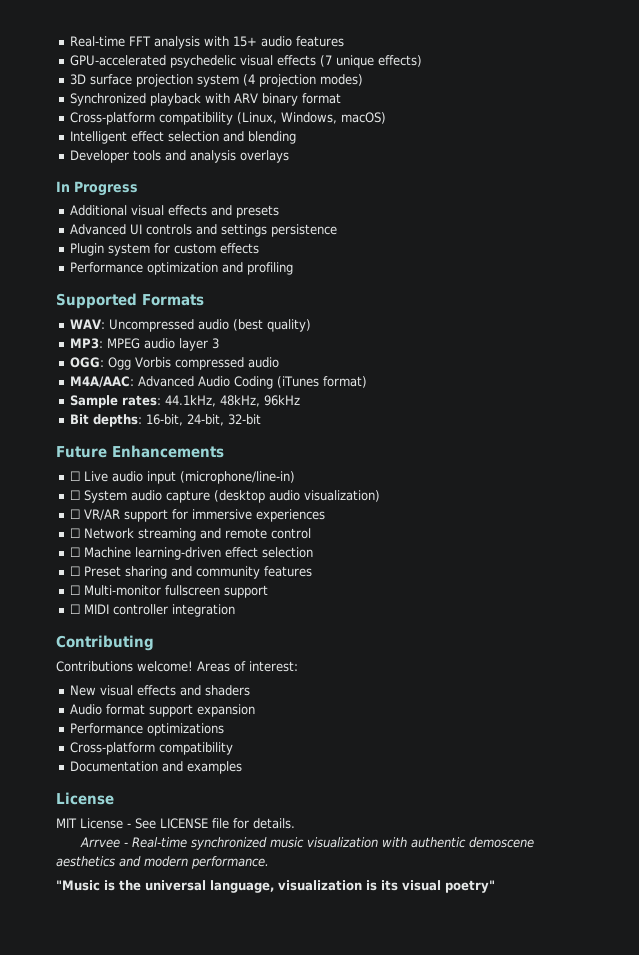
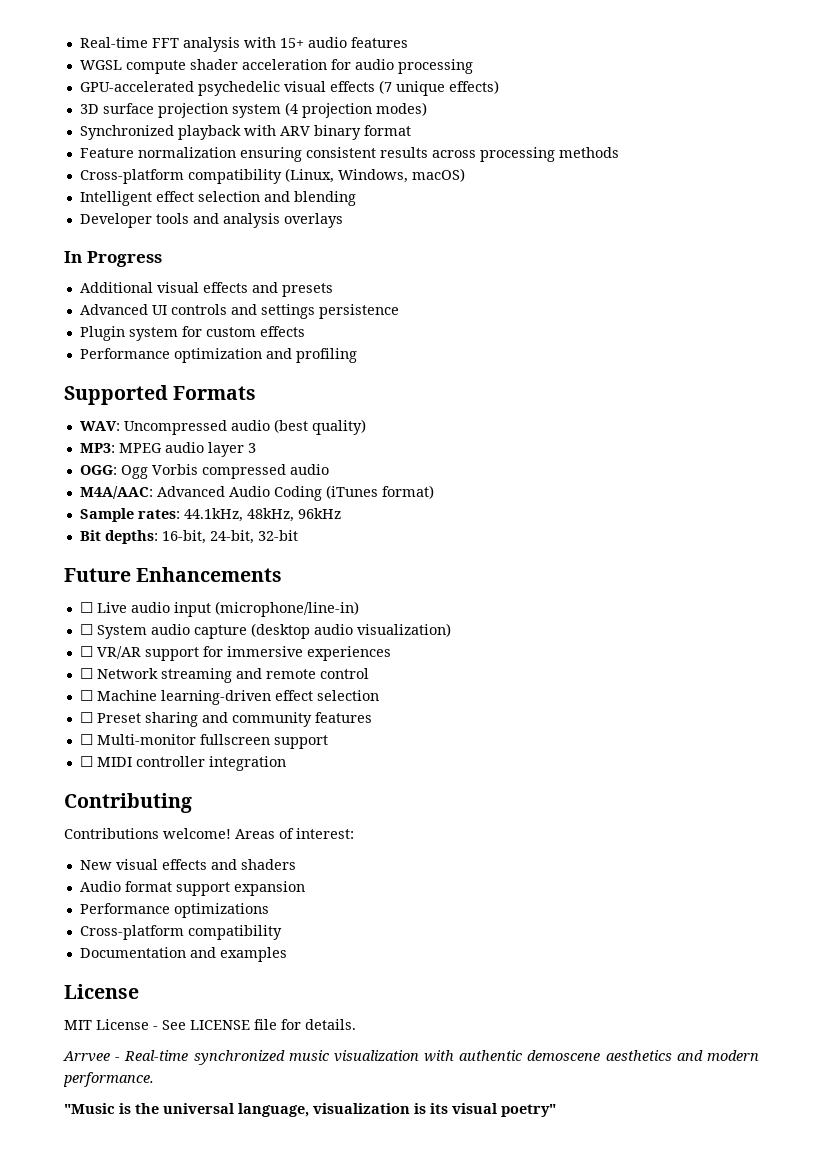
(345, 41) none -> [79,59,473,74] // WGSL compute shader acceleration for audio processing
(342, 98) none -> [79,147,619,162] // Feature normalization ensuring consistent results across processing methods

